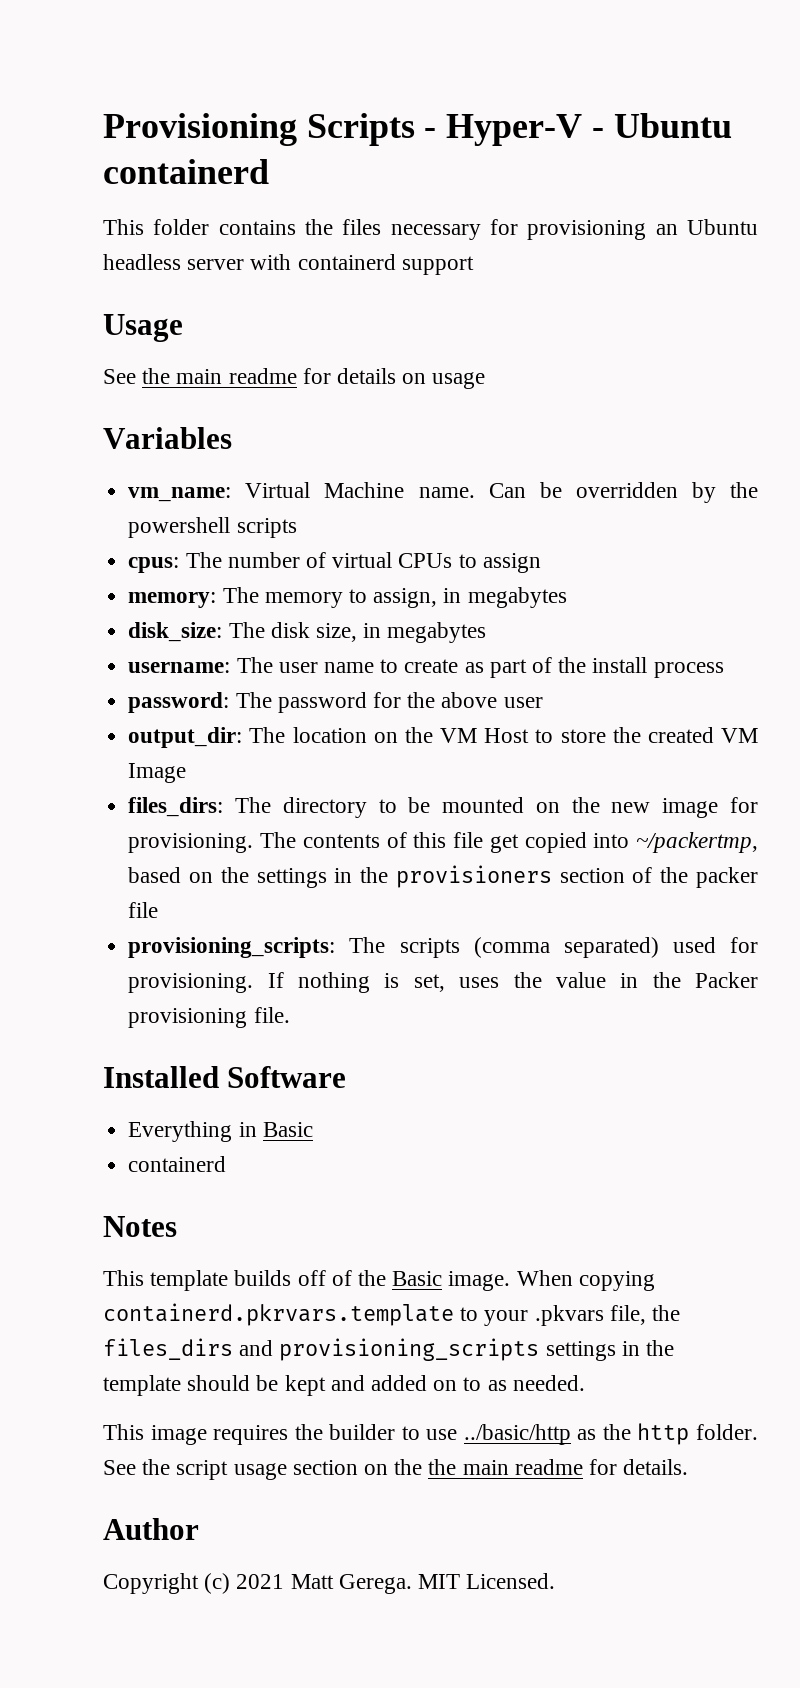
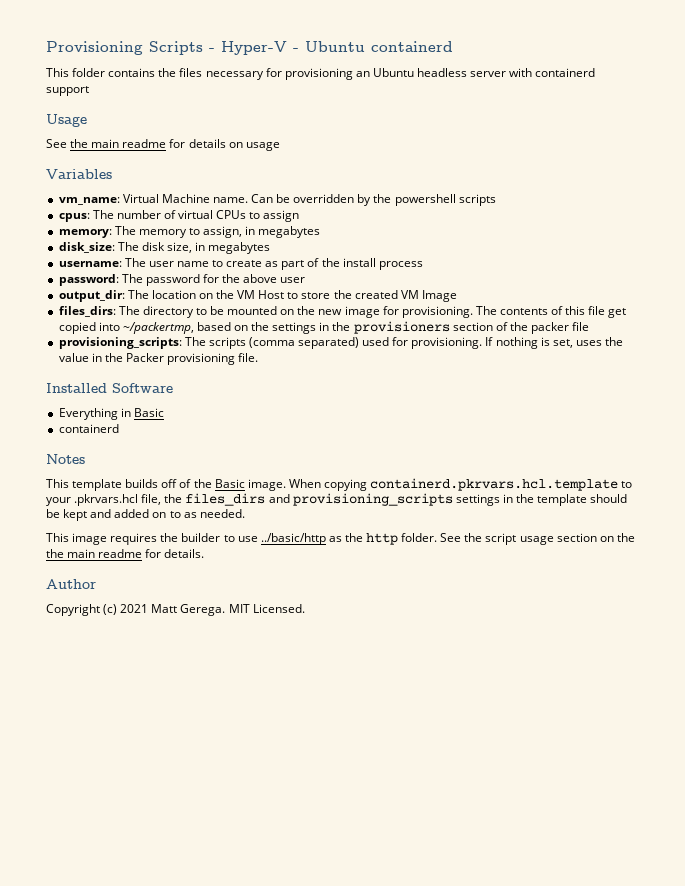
[103,1303,454,1326] containerd.pkrvars.template -> [370,478,619,491] containerd.pkrvars.hcl.template
[534,1305,604,1326] .pkvars -> [74,494,139,506] .pkrvars.hcl

